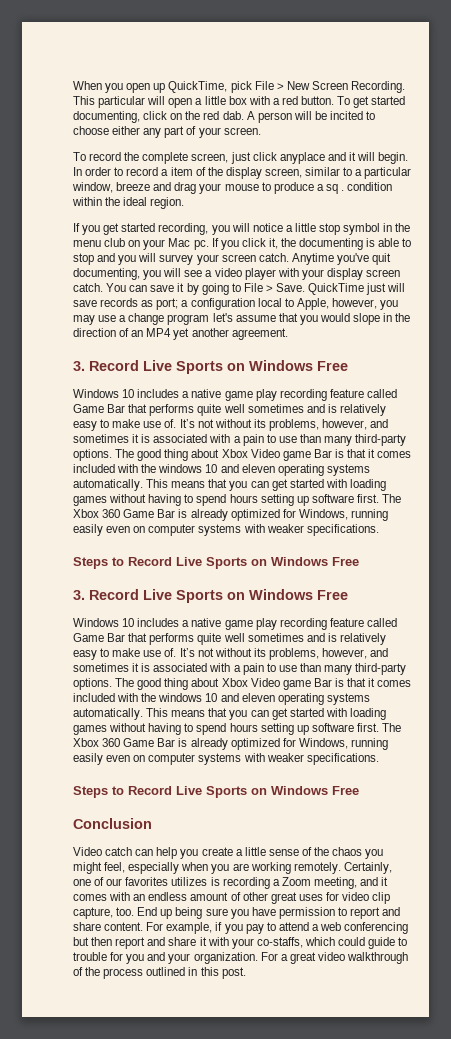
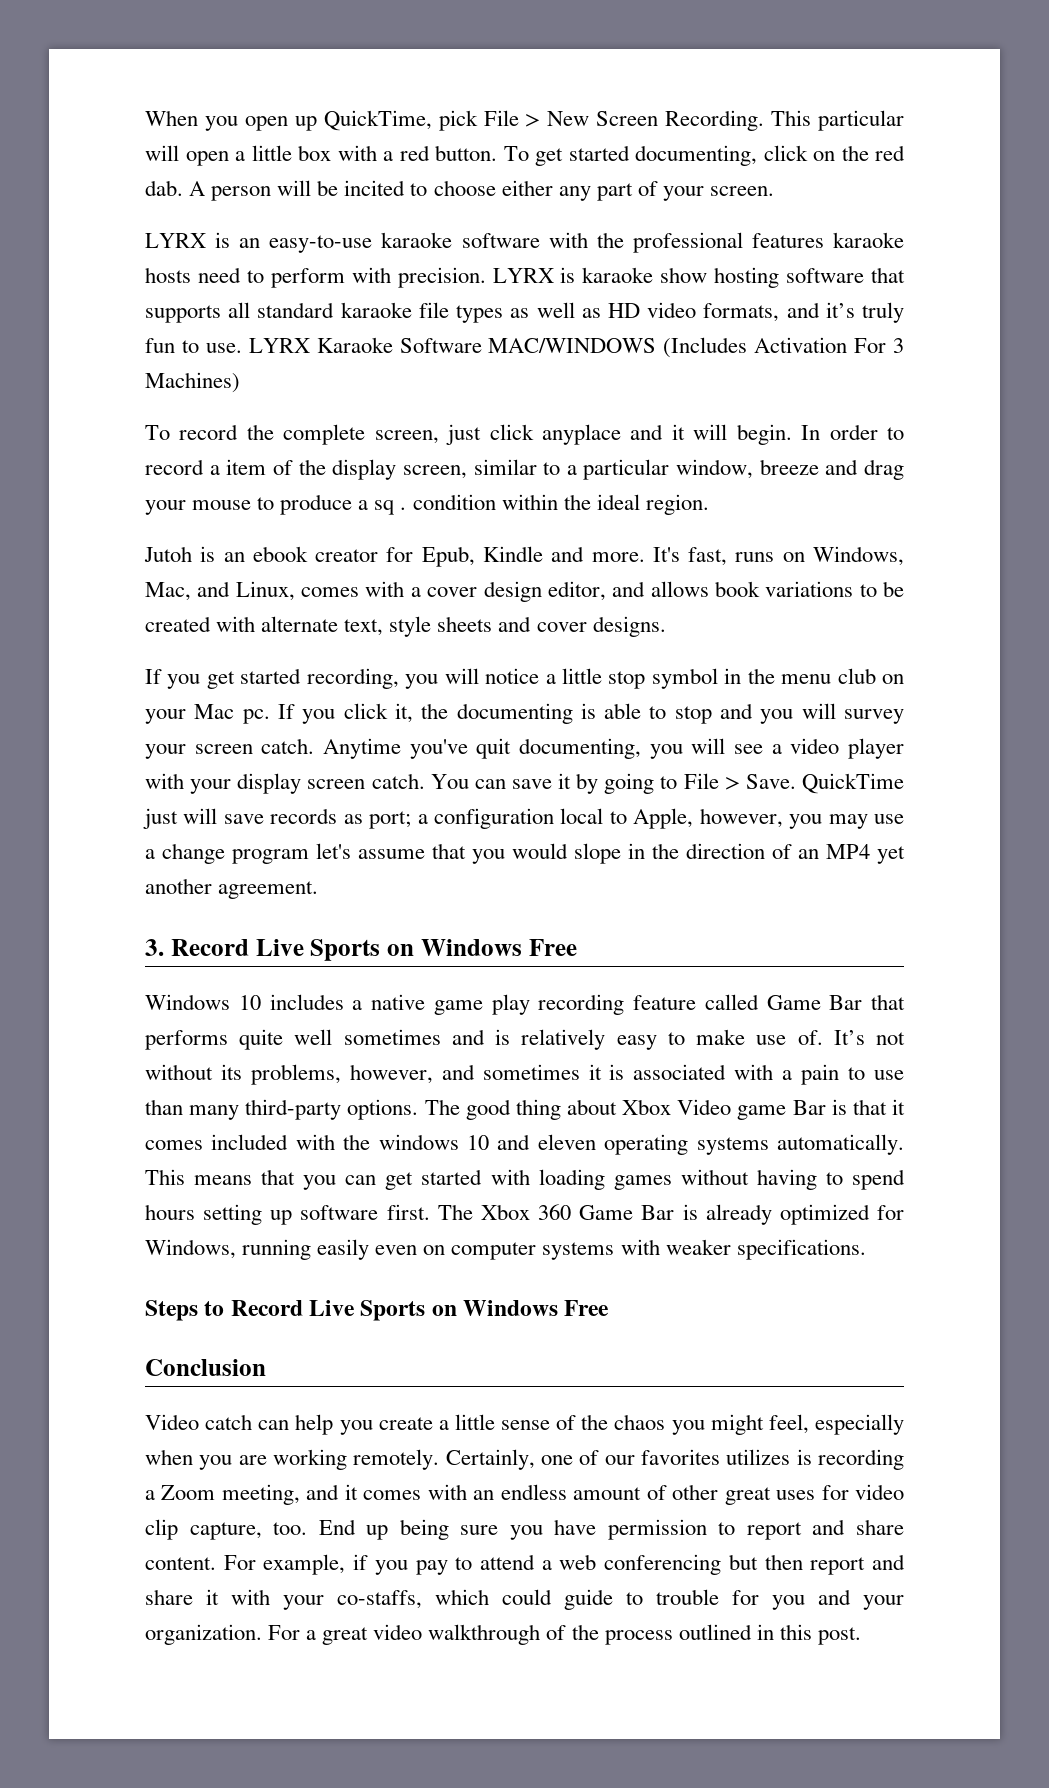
(261, 131) none -> [145,232,905,253] [145,267,905,288] [145,302,904,323] [145,337,904,358] [145,372,240,393] // LYRX is an easy-to-use karaoke software with the professional features karaoke hosts need to perform with precision. LYRX is karaoke show hosting software that supports all standard karaoke file types as well as HD video formats, and it’s truly fun to use. LYRX Karaoke Software MAC/WINDOWS (Includes Activation For 3 Machines)
(185, 203) none -> [144,546,905,567] [145,581,904,602] [145,616,666,637] // Jutoh is an ebook creator for Epub, Kindle and more. It's fast, runs on Windows, Mac, and Linux, comes with a cover design editor, and allows book variations to be created with alternate text, style sheets and cover designs.
[73,589,348,603] [73,618,397,630] [73,633,386,645] [73,648,389,660] [73,663,407,675] [73,678,412,690] [73,693,370,705] [73,708,386,720] [73,723,402,735] [73,738,388,750] [73,753,379,765] [73,786,359,798] // 3. Record Live Sports on Windows Free // Windows 10 includes a native game play recording feature called Game Bar that performs quite well sometimes and is relatively easy to make use of. It’s not without its problems, however, and sometimes it is associated with a pain to use than many third-party options. The good thing about Xbox Video game Bar is that it comes included with the windows 10 and eleven operating systems automatically. This means that you can get started with loading games without having to spend hours setting up software first. The Xbox 360 Game Bar is already optimized for Windows, running easily even on computer systems with weaker specifications. // Steps to Record Live Sports on Windows Free -> (610, 1308) none

